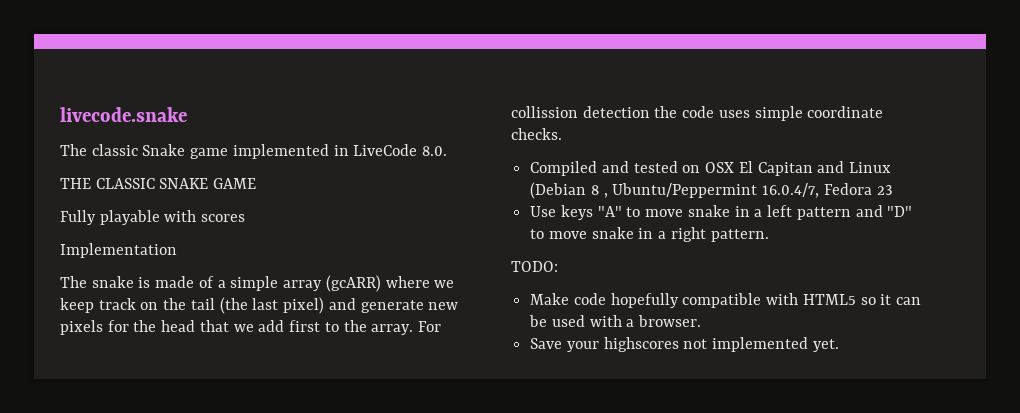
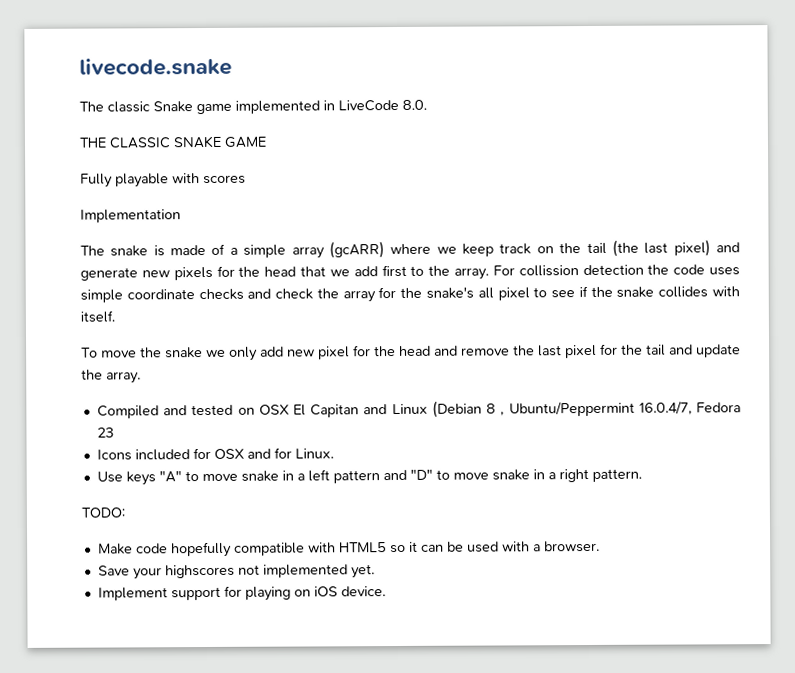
[511,128,562,140] checks. -> [198,286,740,303] [80,310,115,323] [81,343,741,361] [81,369,141,384] checks and check the array for the snake's all pixel to see if the snake collides with itself. // To move the snake we only add new pixel for the head and remove the last pixel for the tail and update the array.
(893, 190) none -> [96,447,334,461] // Icons included for OSX and for Linux.
(839, 345) none -> [97,585,386,601] // Implement support for playing on iOS device.

